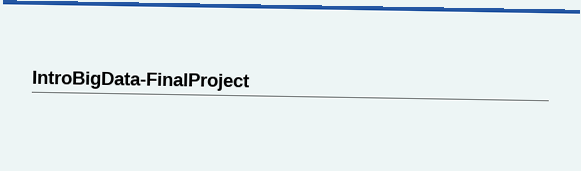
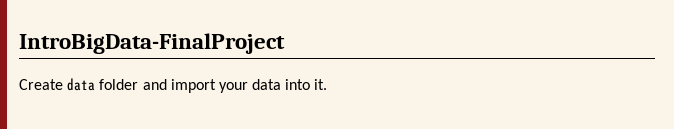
(250, 81) none -> [19,78,328,93] // Create data folder and import your data into it.

